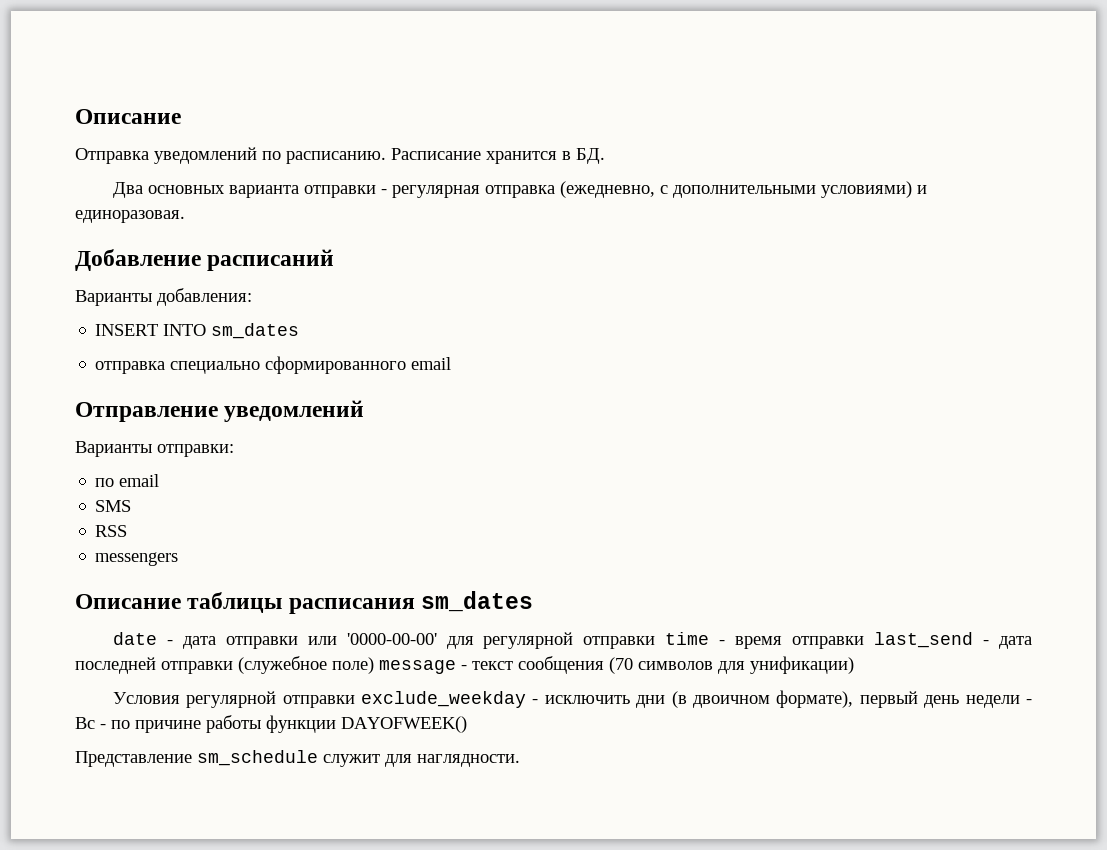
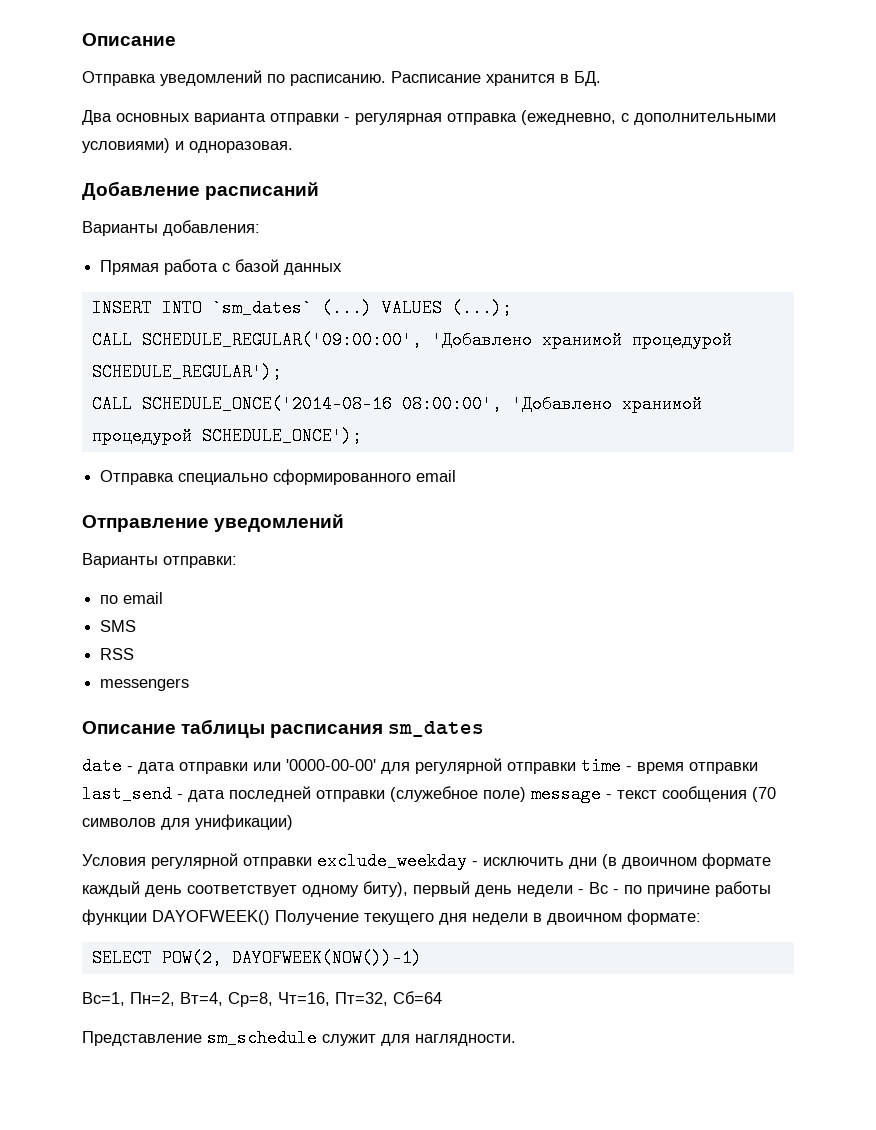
[75,210,185,223] единоразовая. -> [189,141,293,153] одноразовая.
[95,323,300,339] [95,361,166,374] INSERT INTO sm_dates // отправка -> [100,259,343,275] [91,299,512,317] [91,331,732,349] [91,363,282,381] [91,395,702,413] [91,427,362,445] [100,470,175,485] Прямая работа с базой данных // INSERT INTO `sm_dates` (...) VALUES (...); // CALL SCHEDULE_REGULAR('09:00:00', 'Добавлено хранимой процедурой SCHEDULE_REGULAR'); // CALL SCHEDULE_ONCE('2014-08-16 08:00:00', 'Добавлено хранимой процедурой SCHEDULE_ONCE'); // Отправка
[776,690,854,708] формате), -> [702,853,771,869] [82,881,408,897] формате каждый день соответствует одному биту),
(467, 724) none -> [275,909,701,925] [91,949,422,967] [82,991,442,1007] Получение текущего дня недели в двоичном формате: // SELECT POW(2, DAYOFWEEK(NOW())-1) // Вс=1, Пн=2, Вт=4, Ср=8, Чт=16, Пт=32, Сб=64

